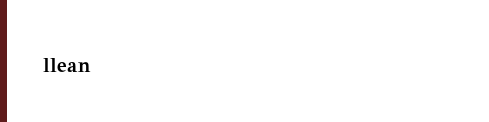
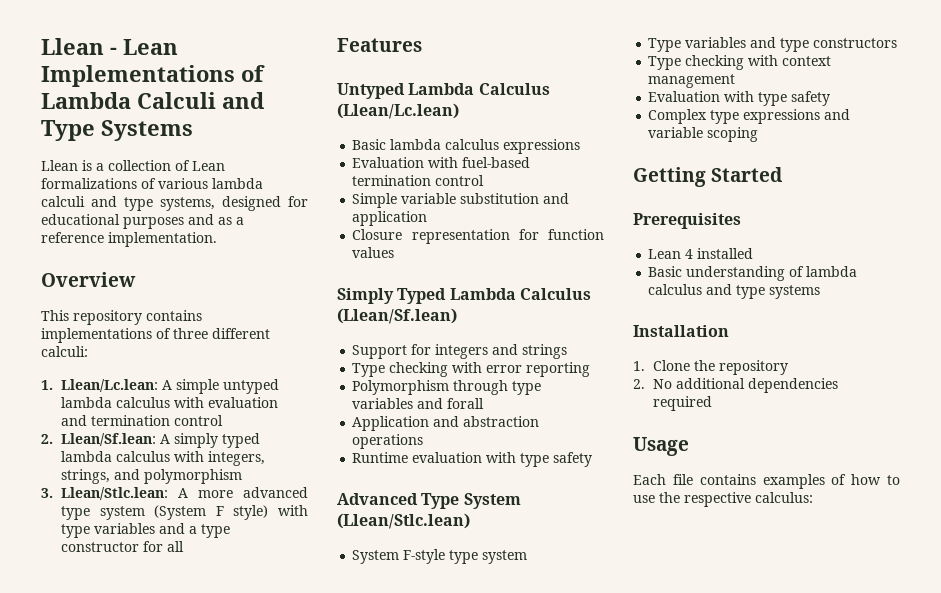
[43,58,91,72] llean -> [41,38,178,55] [41,65,265,87] [41,92,264,109] [41,120,193,141] [41,160,225,171] [41,178,263,189] [41,196,308,211] [41,214,244,229] [41,232,217,247] [41,272,136,287] [41,310,202,325] [41,328,270,343] [41,346,88,357] [41,379,280,394] [61,397,279,408] [61,415,224,426] [41,433,261,448] [61,451,266,466] [61,469,243,484] [41,487,308,500] [61,505,308,520] [61,523,231,538] [61,541,185,552] [337,38,422,52] [337,83,550,99] [337,103,459,119] [352,139,581,154] [352,157,531,168] [352,175,485,186] [352,193,570,208] [352,211,428,226] [352,229,604,244] [352,247,395,258] [337,288,591,304] [337,308,457,324] [352,344,568,359] [352,362,591,377] [352,380,542,395] [352,398,485,409] [352,416,540,431] [352,434,424,449] [352,452,593,467] [337,493,521,509] [337,513,470,529] [352,549,528,564] [648,37,898,52] [648,55,832,70] [648,74,736,88] [648,91,831,106] [648,109,851,124] [648,127,759,142] [633,167,784,187] [633,213,741,229] [648,248,754,259] [648,266,858,281] [648,284,821,299] [633,325,729,337] [633,360,789,375] [633,378,839,393] [653,396,713,411] [633,437,689,456] [633,474,900,489] [633,492,813,507] Llean - Lean Implementations of Lambda Calculi and Type Systems // Llean is a collection of Lean formalizations of various lambda calculi and type systems, designed for educational purposes and as a reference implementation. // Overview // This repository contains implementations of three different calculi: // 1. Llean/Lc.lean: A simple untyped lambda calculus with evaluation and termination control // 2. Llean/Sf.lean: A simply typed lambda calculus with integers, strings, and polymorphism // 3. Llean/Stlc.lean: A more advanced type system (System F style) with type variables and a type constructor for all // Features // Untyped Lambda Calculus (Llean/Lc.lean) // Basic lambda calculus expressions // Evaluation with fuel-based termination control // Simple variable substitution and application // Closure representation for function values // Simply Typed Lambda Calculus (Llean/Sf.lean) // Support for integers and strings // Type checking with error reporting // Polymorphism through type variables and forall // Application and abstraction operations // Runtime evaluation with type safety // Advanced Type System (Llean/Stlc.lean) // System F-style type system // Type variables and type constructors // Type checking with context management // Evaluation with type safety // Complex type expressions and variable scoping // Getting Started // Prerequisites // Lean 4 installed // Basic understanding of lambda calculus and type systems // Installation // 1. Clone the repository // 2. No additional dependencies required // Usage // Each file contains examples of how to use the respective calculus:

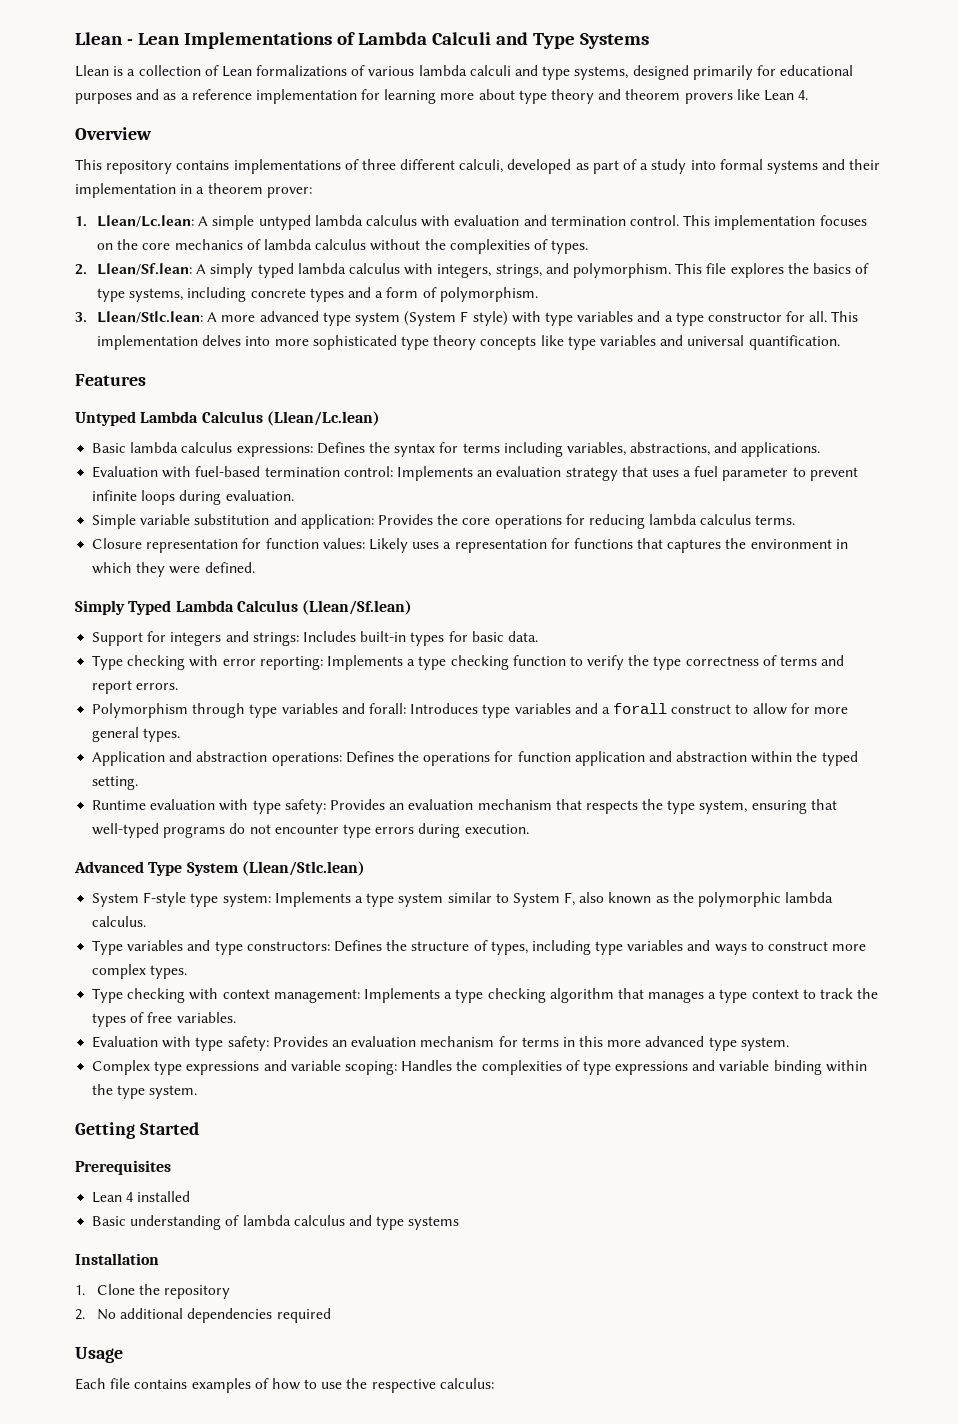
(281, 203) none -> [692,65,753,80] primarily
[108,232,217,247] implementation. -> [255,89,809,104] implementation for learning more about type theory and theorem provers like Lean 4.
[41,346,88,357] calculi: -> [459,159,881,174] [75,183,312,198] calculi, developed as part of a study into formal systems and their implementation in a theorem prover:
[174,415,224,426] control -> [629,215,867,230] [97,239,589,254] control. This implementation focuses on the core mechanics of lambda calculus without the complexities of types.
[144,469,243,484] polymorphism -> [572,263,870,278] [97,287,538,302] polymorphism. This file explores the basics of type systems, including concrete types and a form of polymorphism.
[167,541,185,552] all -> [809,311,859,322] [97,335,840,350] all. This implementation delves into more sophisticated type theory concepts like type variables and universal quantification.
[503,139,581,154] [352,157,531,168] [352,175,485,186] [352,193,570,208] [352,211,428,226] [352,229,604,244] [352,247,395,258] expressions // Evaluation with fuel-based termination control // Simple variable substitution and application // Closure representation for function values -> [236,442,821,457] [92,466,858,481] [92,490,294,505] [92,514,796,529] [92,538,848,553] [92,562,255,577] expressions: Defines the syntax for terms including variables, abstractions, and applications. // Evaluation with fuel-based termination control: Implements an evaluation strategy that uses a fuel parameter to prevent infinite loops during evaluation. // Simple variable substitution and application: Provides the core operations for reducing lambda calculus terms. // Closure representation for function values: Likely uses a representation for functions that captures the environment in which they were defined.
[522,344,568,359] [352,362,591,377] strings // Type checking with error reporting -> [252,631,538,646] [92,655,845,670] [92,680,179,694] strings: Includes built-in types for basic data. // Type checking with error reporting: Implements a type checking function to verify the type correctness of terms and report errors.
[447,398,485,409] [352,416,540,431] [352,434,424,449] [352,452,593,467] forall // Application and abstraction operations // Runtime evaluation with type safety -> [368,703,849,718] [92,727,181,742] [92,751,858,766] [92,776,139,790] [92,799,837,814] [92,823,529,838] forall: Introduces type variables and a forall construct to allow for more general types. // Application and abstraction operations: Defines the operations for function application and abstraction within the typed setting. // Runtime evaluation with type safety: Provides an evaluation mechanism that respects the type system, ensuring that well-typed programs do not encounter type errors during execution.
[482,550,528,564] [648,37,898,52] [648,55,832,70] [648,74,736,88] [648,91,831,106] system // Type variables and type constructors // Type checking with context management // Evaluation with type safety -> [222,892,834,907] [92,916,147,927] [92,940,867,955] [92,964,188,979] [92,988,879,1003] [92,1012,236,1027] [92,1036,789,1051] system: Implements a type system similar to System F, also known as the polymorphic lambda calculus. // Type variables and type constructors: Defines the structure of types, including type variables and ways to construct more complex types. // Type checking with context management: Implements a type checking algorithm that manages a type context to track the types of free variables. // Evaluation with type safety: Provides an evaluation mechanism for terms in this more advanced type system.
[707,127,759,142] scoping -> [344,1060,867,1075] [92,1084,198,1099] scoping: Handles the complexities of type expressions and variable binding within the type system.

